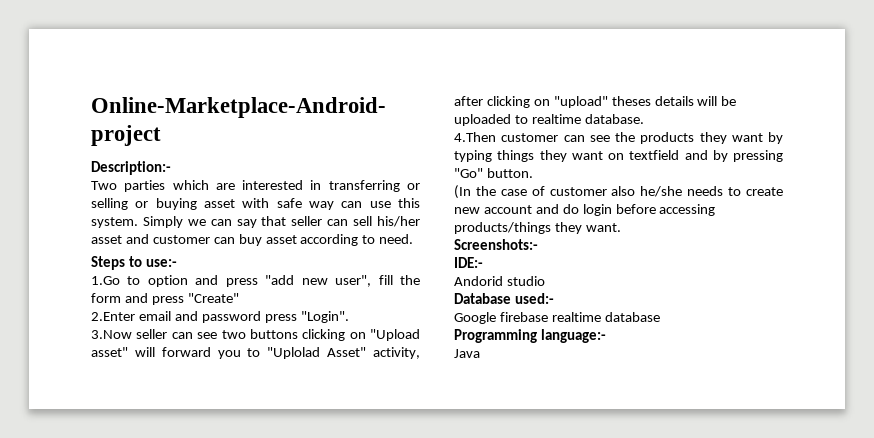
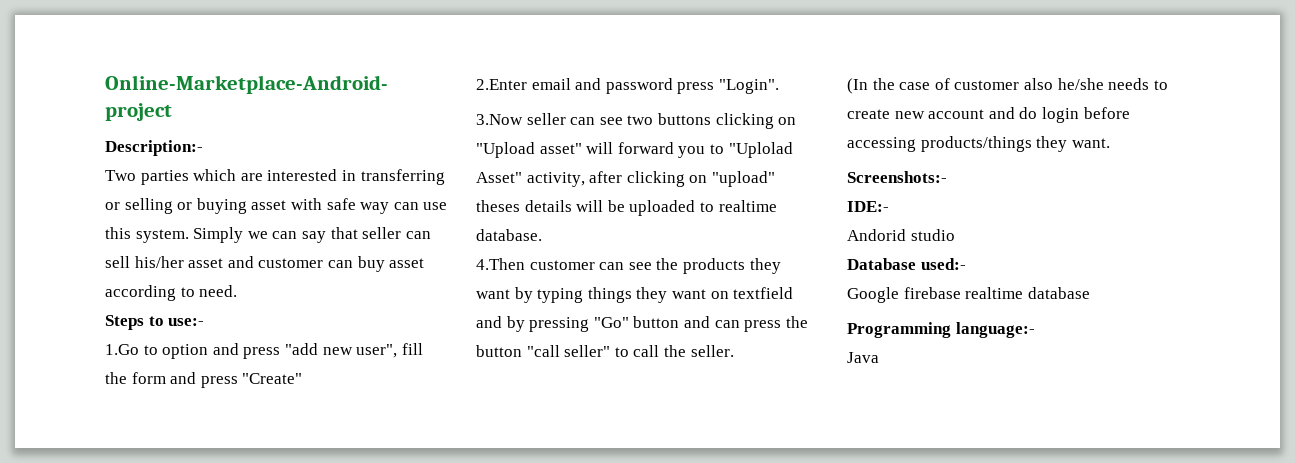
[486,168,533,178] button. -> [633,316,808,332] [476,345,734,357] button and can press the button "call seller" to call the seller.

